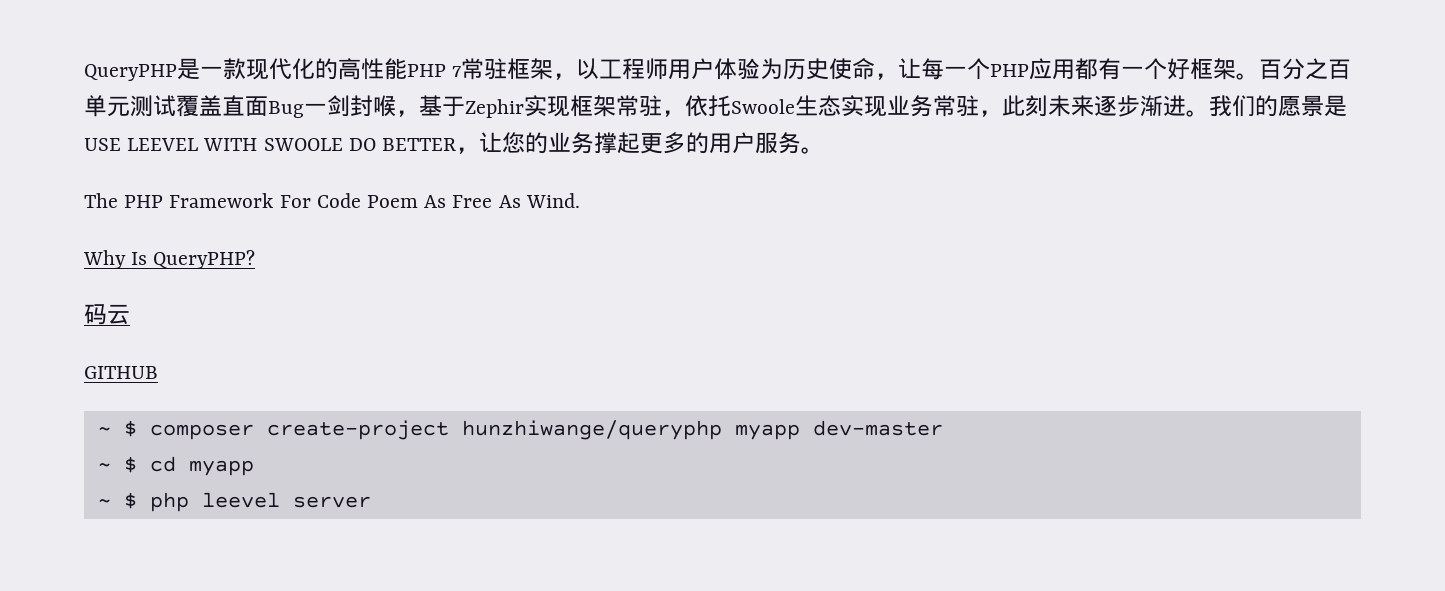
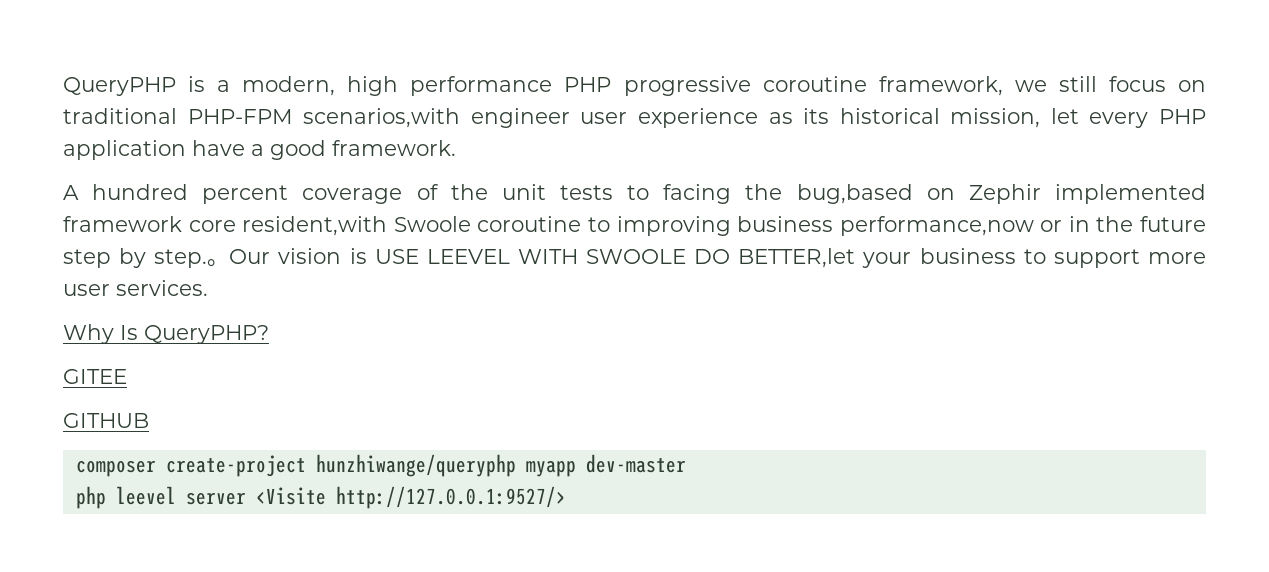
[177,58,1352,80] [84,95,1347,118] 是一款现代化的高性能PHP 7常驻框架，以工程师用户体验为历史使命，让每一个PHP应用都有一个好框架。百分之百单元测试覆盖直面Bug一剑封喉，基于Zephir实现框架常驻，依托Swoole生态实现业务常驻，此刻未来逐步渐进。我们的愿景是 -> [188,76,1207,96] [63,108,1206,128] [63,140,456,160] [63,184,1206,204] [63,216,1206,236] [63,248,367,268] is a modern, high performance PHP progressive coroutine framework, we still focus on traditional PHP-FPM scenarios,with engineer user experience as its historical mission, let every PHP application have a good framework. // A hundred percent coverage of the unit tests to facing the bug,based on Zephir implemented framework core resident,with Swoole coroutine to improving business performance,now or in the future step by step.。Our vision is
[382,132,825,154] [84,193,580,208] BETTER，让您的业务撑起更多的用户服务。 // The PHP Framework For Code Poem As Free As Wind. -> [738,248,1206,268] [63,280,208,296] BETTER,let your business to support more user services.
[84,304,130,325] 码云 -> [63,369,127,384] GITEE
[97,420,137,437] ~ $ -> (149, 420) none
[97,456,254,476] [97,492,137,509] ~ $ cd myapp // ~ $ -> (686, 463) none
(371, 502) none -> [255,486,566,509] <Visite http://127.0.0.1:9527/>

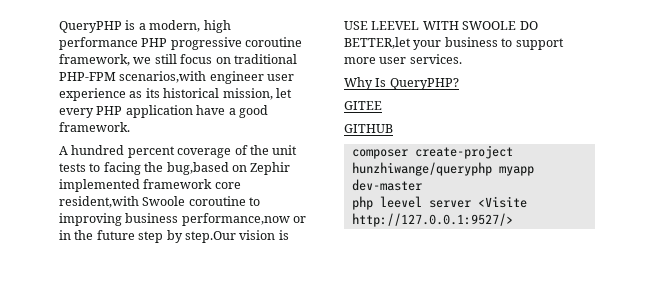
[154,249,271,268] step.。Our -> [184,231,236,243] step.Our

